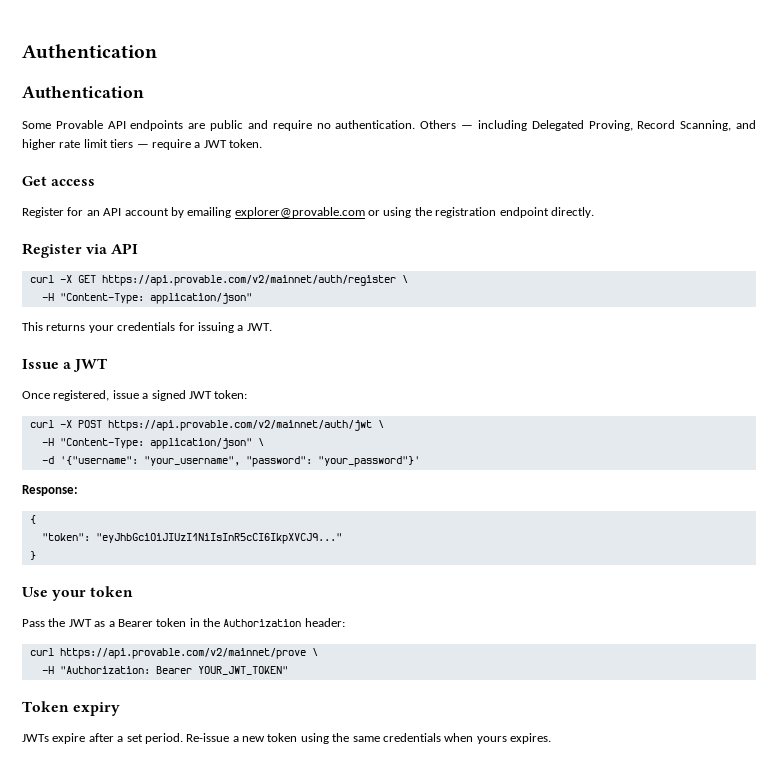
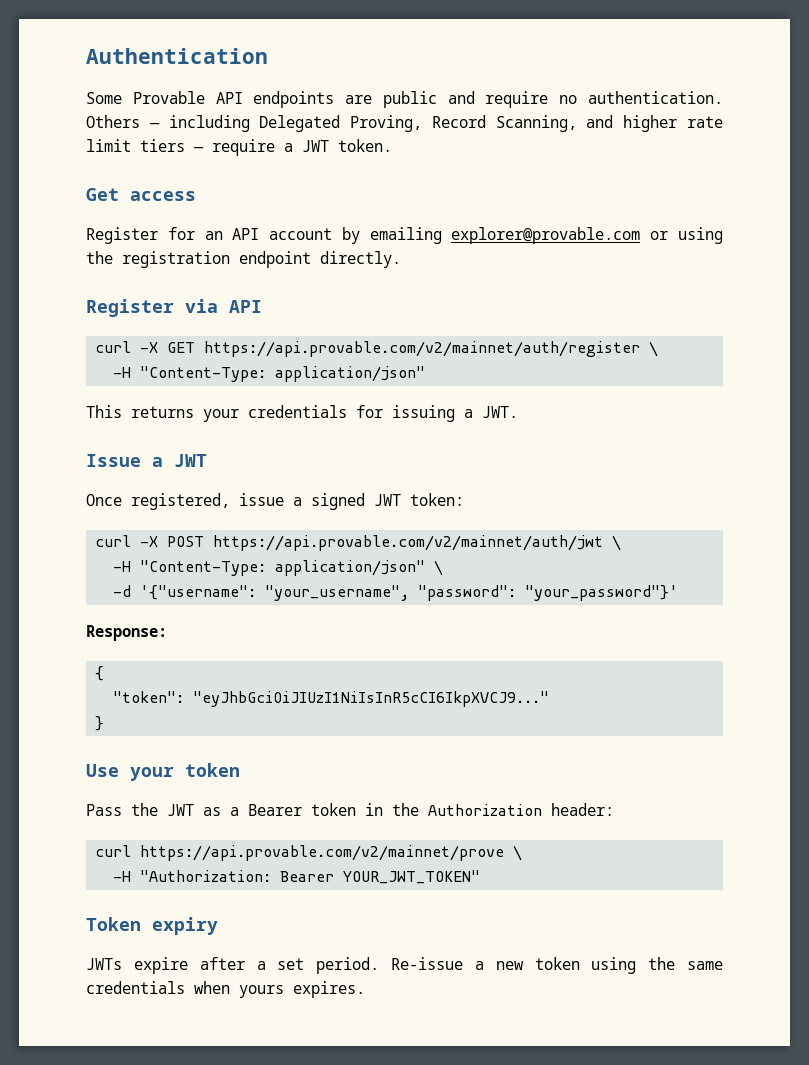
[22,44,157,59] [22,86,144,98] Authentication // Authentication -> [86,48,268,64] Authentication

